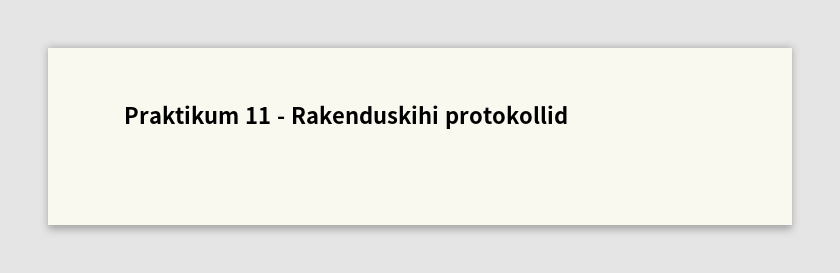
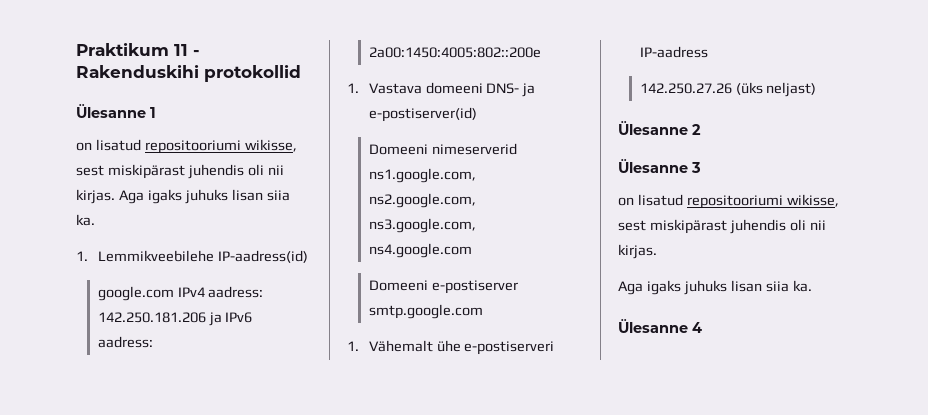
(568, 117) none -> [76,104,156,118] [76,139,297,154] [76,164,284,179] [76,189,290,204] [76,214,95,226] [76,250,308,263] [97,286,264,301] [97,312,253,326] [97,336,153,348] [368,47,541,58] [347,82,536,97] [368,107,477,122] [368,143,517,155] [368,168,476,183] [368,193,476,208] [368,218,476,233] [368,243,472,258] [368,280,518,294] [368,304,483,319] [347,340,555,355] [639,46,708,58] [639,82,817,97] [618,121,701,135] [618,159,701,173] [618,194,839,209] [618,219,826,234] [618,244,657,259] [618,280,812,295] [618,319,702,333] // Ülesanne 1 // on lisatud repositooriumi wikisse, sest miskipärast juhendis oli nii kirjas. Aga igaks juhuks lisan siia ka. // 1. Lemmikveebilehe IP-aadress(id) // google.com IPv4 aadress: 142.250.181.206 ja IPv6 aadress: 2a00:1450:4005:802::200e // 1. Vastava domeeni DNS- ja e-postiserver(id) // Domeeni nimeserverid ns1.google.com, ns2.google.com, ns3.google.com, ns4.google.com // Domeeni e-postiserver smtp.google.com // 1. Vähemalt ühe e-postiserveri IP-aadress // 142.250.27.26 (üks neljast) // Ülesanne 2 // Ülesanne 3 // on lisatud repositooriumi wikisse, sest miskipärast juhendis oli nii kirjas. // Aga igaks juhuks lisan siia ka. // Ülesanne 4

